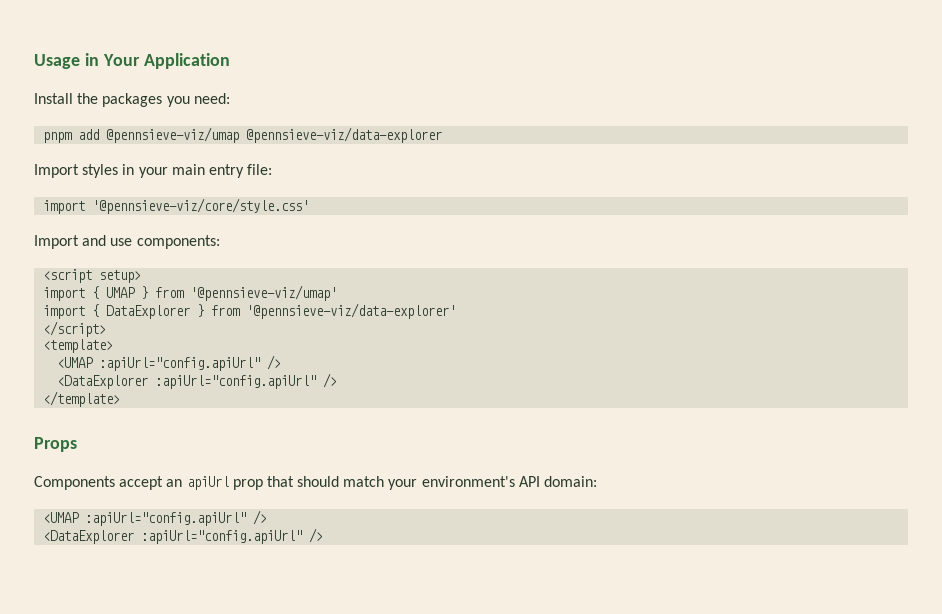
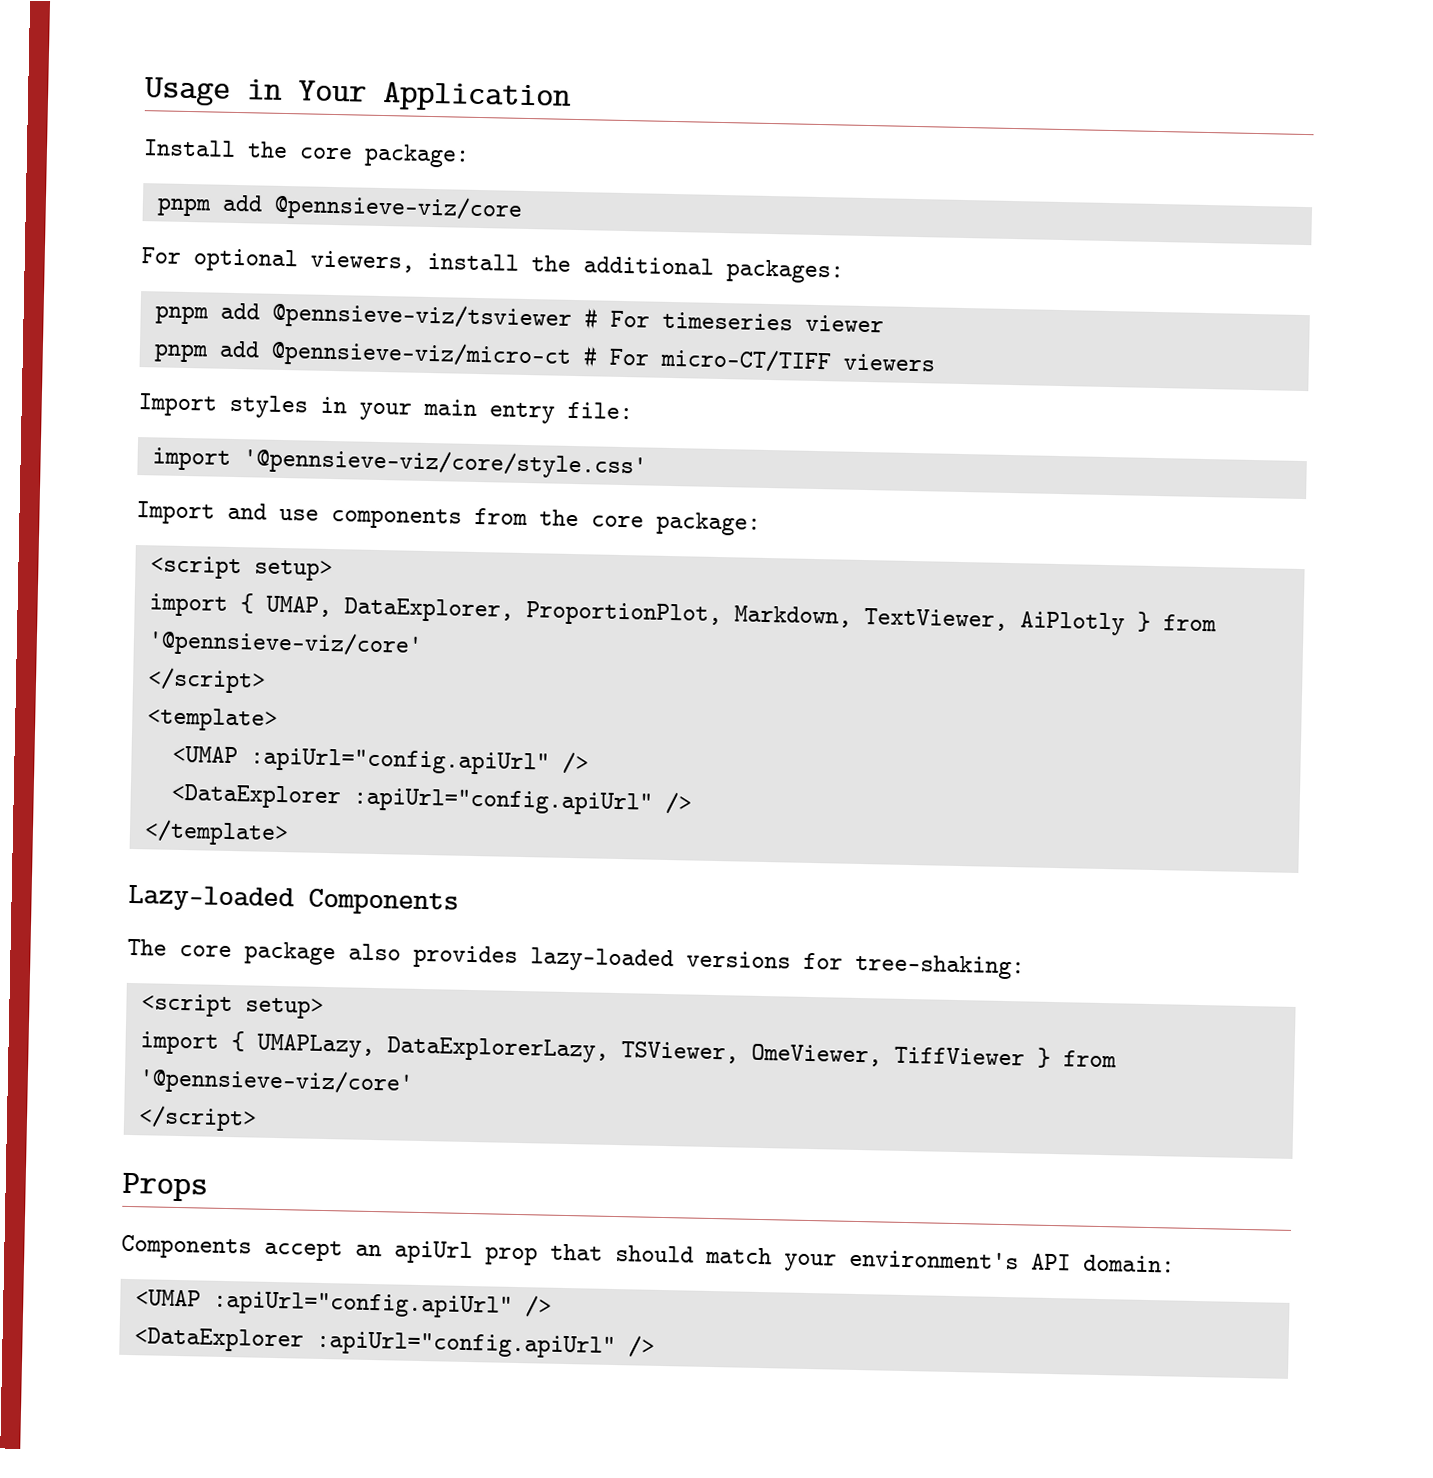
[102,93,230,107] [43,127,443,143] packages you need: // pnpm add @pennsieve-viz/umap @pennsieve-viz/data-explorer -> [299,143,470,168] [156,193,523,223] [141,247,844,284] [154,301,884,333] [153,339,935,374] core package: // pnpm add @pennsieve-viz/core // For optional viewers, install the additional packages: // pnpm add @pennsieve-viz/tsviewer # For timeseries viewer // pnpm add @pennsieve-viz/micro-ct # For micro-CT/TIFF viewers
[136,235,220,249] [43,269,142,283] [43,285,338,301] [43,303,457,319] components: // <script setup> // import { UMAP } from '@pennsieve-viz/umap' // import { DataExplorer } from '@pennsieve-viz/data-explorer' -> [331,507,761,536] [149,555,333,582] [148,593,1217,636] [147,629,423,659] components from the core package: // <script setup> // import { UMAP, DataExplorer, ProportionPlot, Markdown, TextViewer, AiPlotly } from '@pennsieve-viz/core'
(121, 399) none -> [128,884,459,916] [127,938,1025,980] [140,993,324,1019] [139,1031,1117,1068] [138,1067,414,1097] [137,1105,257,1132] // Lazy-loaded Components // The core package also provides lazy-loaded versions for tree-shaking: // <script setup> // import { UMAPLazy, DataExplorerLazy, TSViewer, OmeViewer, TiffViewer } from '@pennsieve-viz/core' // </script>

